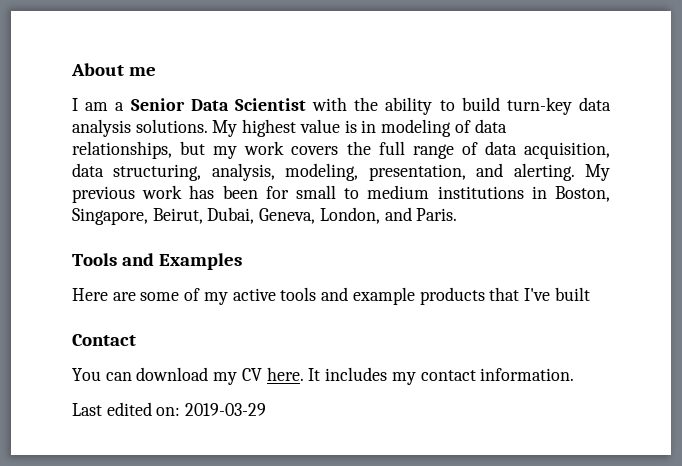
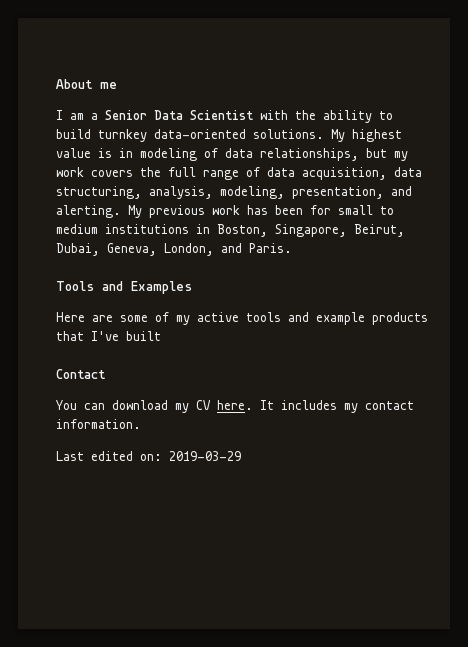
[506,97,612,115] [72,119,131,137] turn-key data analysis -> [98,129,246,142] turnkey data-oriented

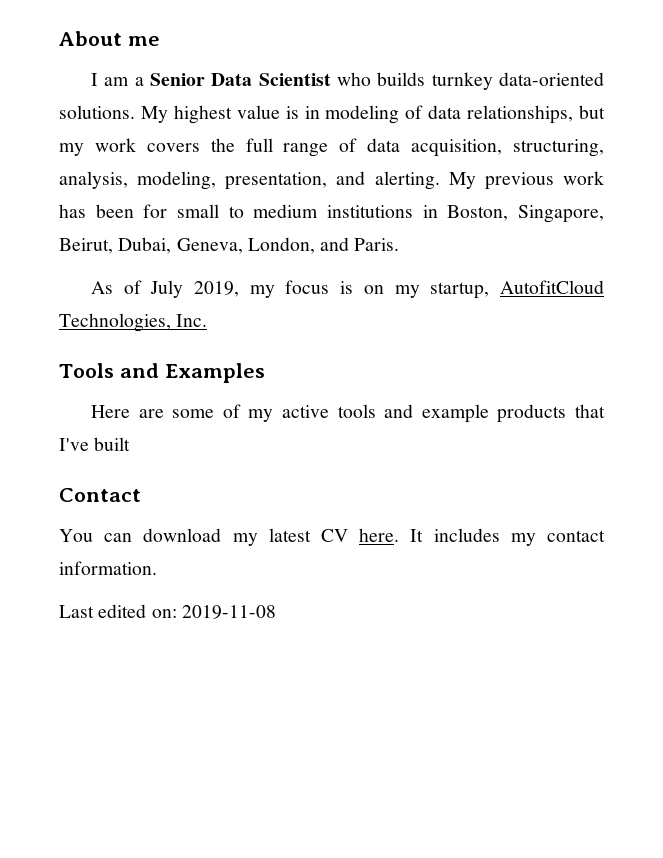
[260,110,393,123] [56,129,91,139] with the ability to build -> [336,72,426,86] who builds
[394,167,422,177] data -> (503, 148) none
(292, 248) none -> [90,280,605,299] [59,313,208,332] // As of July 2019, my focus is on my startup, AutofitCloud Technologies, Inc.
(189, 408) none -> [268,528,311,542] latest
[169,451,241,461] 2019-03-29 -> [181,605,276,619] 2019-11-08

